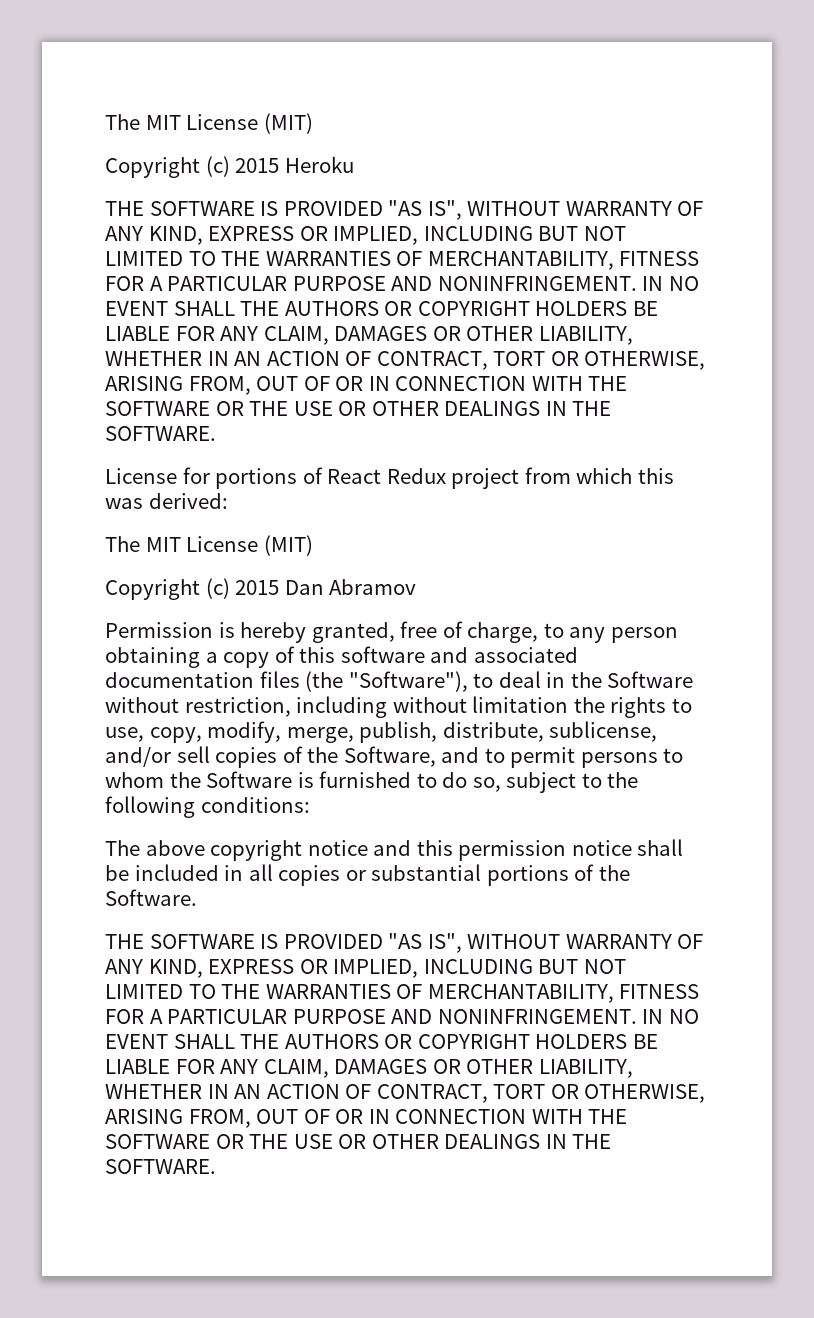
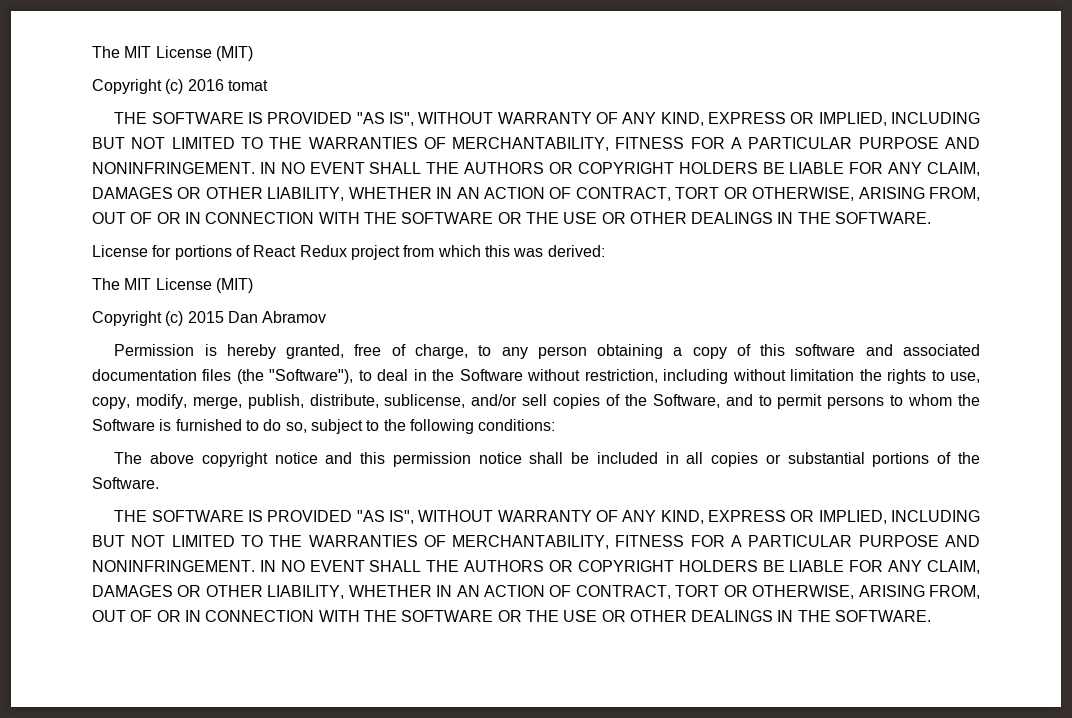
[105,113,313,134] [105,156,354,178] The MIT License (MIT) // Copyright (c) 2015 Heroku -> [92,46,253,61] [92,79,268,94] The MIT License (MIT) // Copyright (c) 2016 tomat

